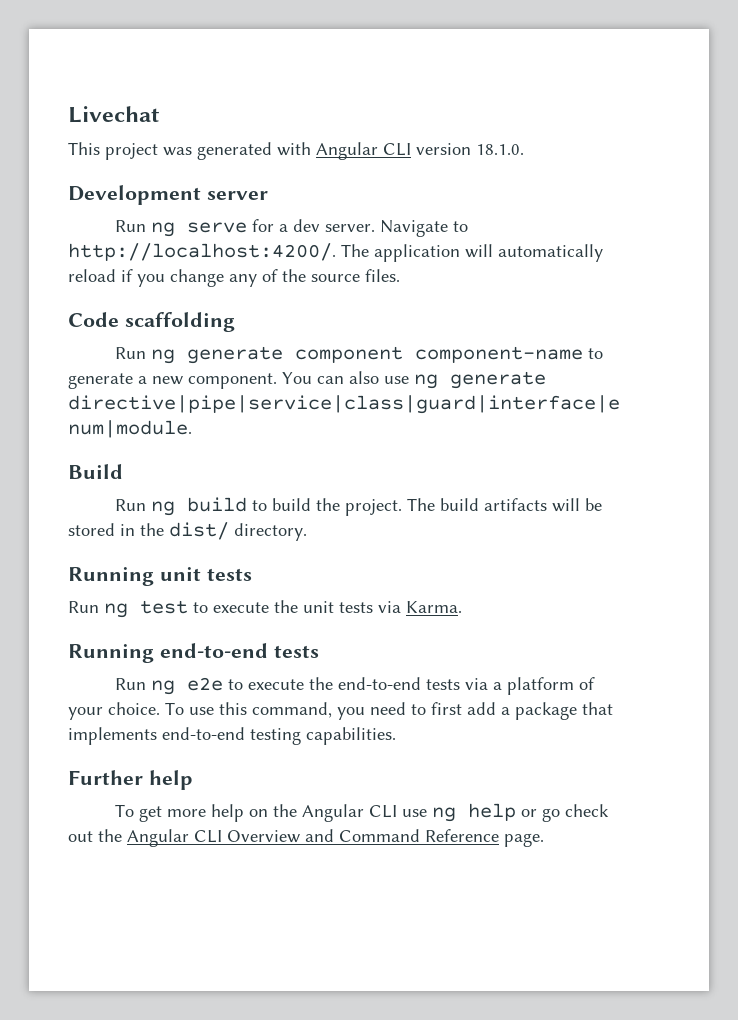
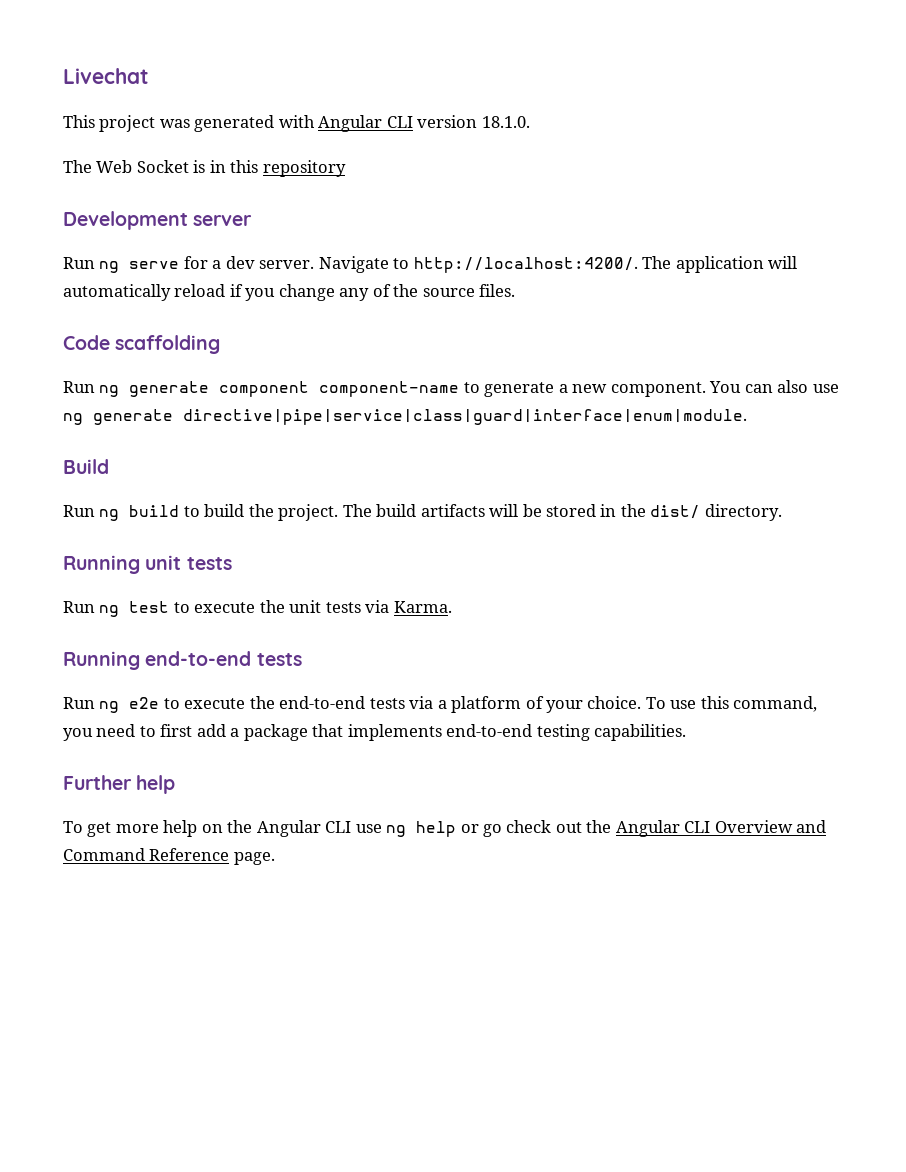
(524, 149) none -> [63,160,346,177] // The Web Socket is in this repository

